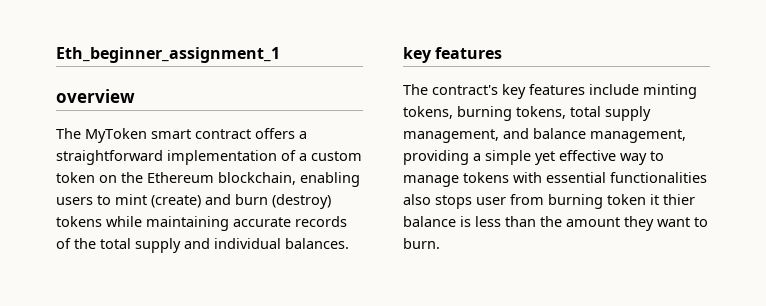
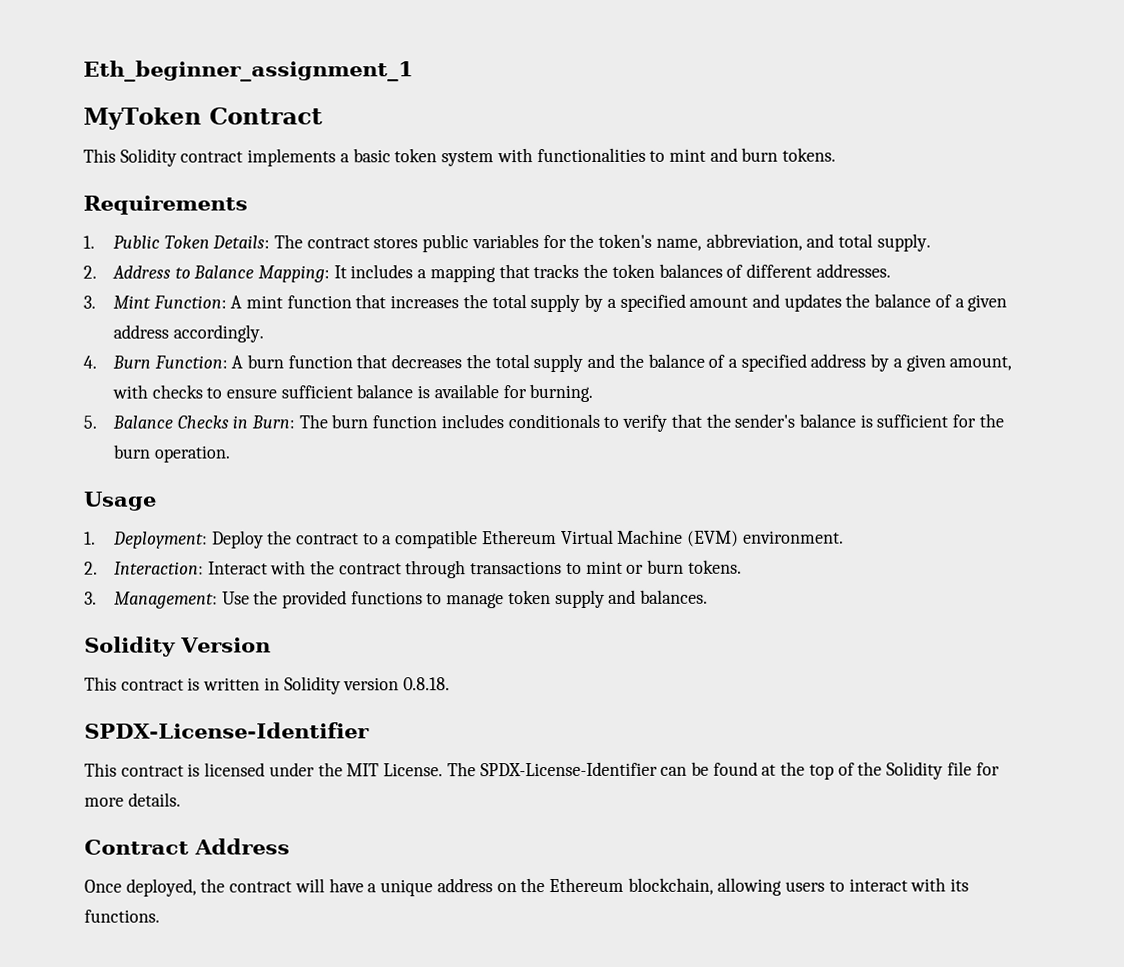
[56,89,135,103] [56,128,307,143] [56,150,362,165] [56,172,95,183] overview // The MyToken smart contract offers a straightforward implementation of a custom token -> [83,107,323,130] [83,147,837,167] [83,195,248,215] [83,233,931,253] [83,263,891,283] [83,293,1008,313] [112,324,264,343] [83,353,1013,373] [111,383,594,403] [83,413,1004,432] [112,444,230,463] [84,491,157,511] [84,529,844,549] [84,559,742,579] [84,589,709,609] [84,636,271,657] [84,676,451,695] [84,722,370,739] [84,761,1000,780] [84,792,181,807] [84,838,290,855] [84,878,493,897] MyToken Contract // This Solidity contract implements a basic token system with functionalities to mint and burn tokens. // Requirements // 1. Public Token Details: The contract stores public variables for the token's name, abbreviation, and total supply. // 2. Address to Balance Mapping: It includes a mapping that tracks the token balances of different addresses. // 3. Mint Function: A mint function that increases the total supply by a specified amount and updates the balance of a given address accordingly. // 4. Burn Function: A burn function that decreases the total supply and the balance of a specified address by a given amount, with checks to ensure sufficient balance is available for burning. // 5. Balance Checks in Burn: The burn function includes conditionals to verify that the sender's balance is sufficient for the burn operation. // Usage // 1. Deployment: Deploy the contract to a compatible Ethereum Virtual Machine (EVM) environment. // 2. Interaction: Interact with the contract through transactions to mint or burn tokens. // 3. Management: Use the provided functions to manage token supply and balances. // Solidity Version // This contract is written in Solidity version 0.8.18. // SPDX-License-Identifier // This contract is licensed under the MIT License. The SPDX-License-Identifier can be found at the top of the Solidity file for more details. // Contract Address // Once deployed, the contract will have a unique address
[300,172,360,187] enabling -> [717,877,783,896] allowing
[115,194,331,209] [56,216,347,231] [56,238,349,253] [403,47,503,63] [403,84,697,99] [403,106,651,121] [403,128,686,143] [403,150,664,165] [403,172,707,187] [403,194,695,209] [403,216,708,231] [403,238,440,249] mint (create) and burn (destroy) tokens while maintaining accurate records of the total supply and individual balances. // key features // The contract's key features include minting tokens, burning tokens, total supply management, and balance management, providing a simple yet effective way to manage tokens with essential functionalities also stops user from burning token it thier balance is less than the amount they want to burn. -> [848,877,970,892] [84,909,160,923] interact with its functions.

